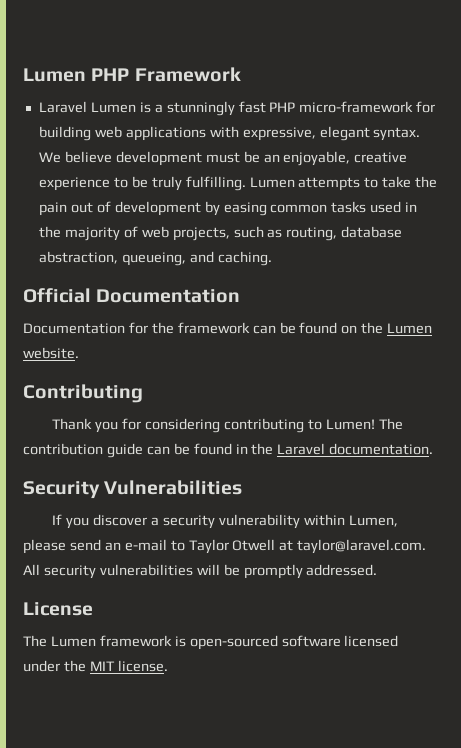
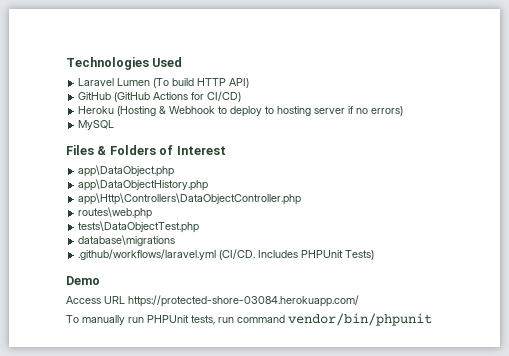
[23,67,241,82] Lumen PHP Framework -> [66,57,183,70] Technologies Used
[139,101,436,116] [38,126,421,141] [38,151,408,166] [38,176,438,191] [38,201,418,216] [38,226,403,241] [38,251,272,266] [23,288,241,303] [23,322,433,334] [23,347,79,359] [23,384,143,403] [52,418,403,433] [23,443,434,458] [23,480,243,499] [52,514,398,529] [23,539,427,554] [23,564,378,579] [23,602,93,616] [23,635,399,650] [23,660,168,672] is a stunningly fast PHP micro-framework for building web applications with expressive, elegant syntax. We believe development must be an enjoyable, creative experience to be truly fulfilling. Lumen attempts to take the pain out of development by easing common tasks used in the majority of web projects, such as routing, database abstraction, queueing, and caching. // Official Documentation // Documentation for the framework can be found on the Lumen website. // Contributing // Thank you for considering contributing to Lumen! The contribution guide can be found in the Laravel documentation. // Security Vulnerabilities // If you discover a security vulnerability within Lumen, please send an e-mail to Taylor Otwell at taylor@laravel.com. All security vulnerabilities will be promptly addressed. // License // The Lumen framework is open-sourced software licensed under the MIT license. -> [153,78,250,88] [78,91,242,102] [78,106,404,117] [78,120,115,130] [66,145,226,155] [78,165,175,177] [78,179,209,191] [78,193,302,205] [78,207,153,219] [78,221,200,233] [78,235,176,246] [78,249,375,260] [66,276,100,285] [66,295,359,307] [66,313,432,326] (To build HTTP API) // GitHub (GitHub Actions for CI/CD) // Heroku (Hosting & Webhook to deploy to hosting server if no errors) // MySQL // Files & Folders of Interest // app\DataObject.php // app\DataObjectHistory.php // app\Http\Controllers\DataObjectController.php // routes\web.php // tests\DataObjectTest.php // database\migrations // .github/workflows/laravel.yml (CI/CD. Includes PHPUnit Tests) // Demo // Access URL https://protected-shore-03084.herokuapp.com/ // To manually run PHPUnit tests, run command vendor/bin/phpunit

